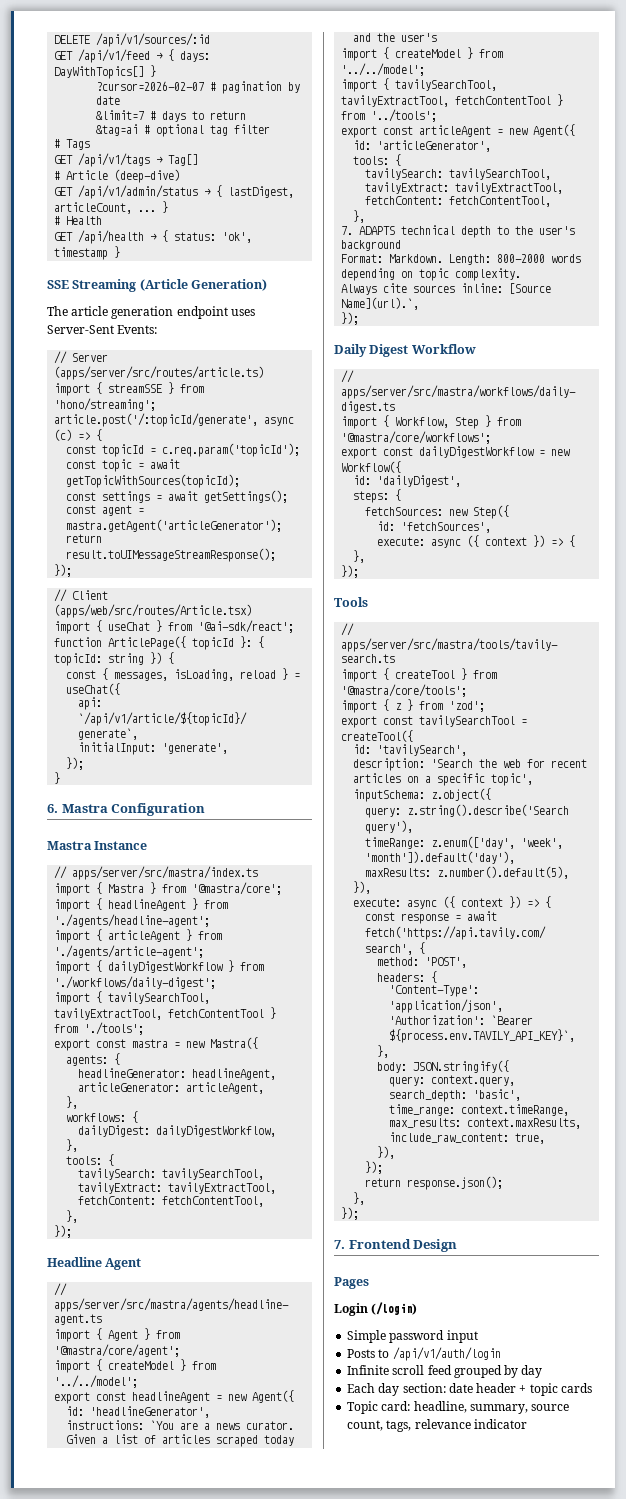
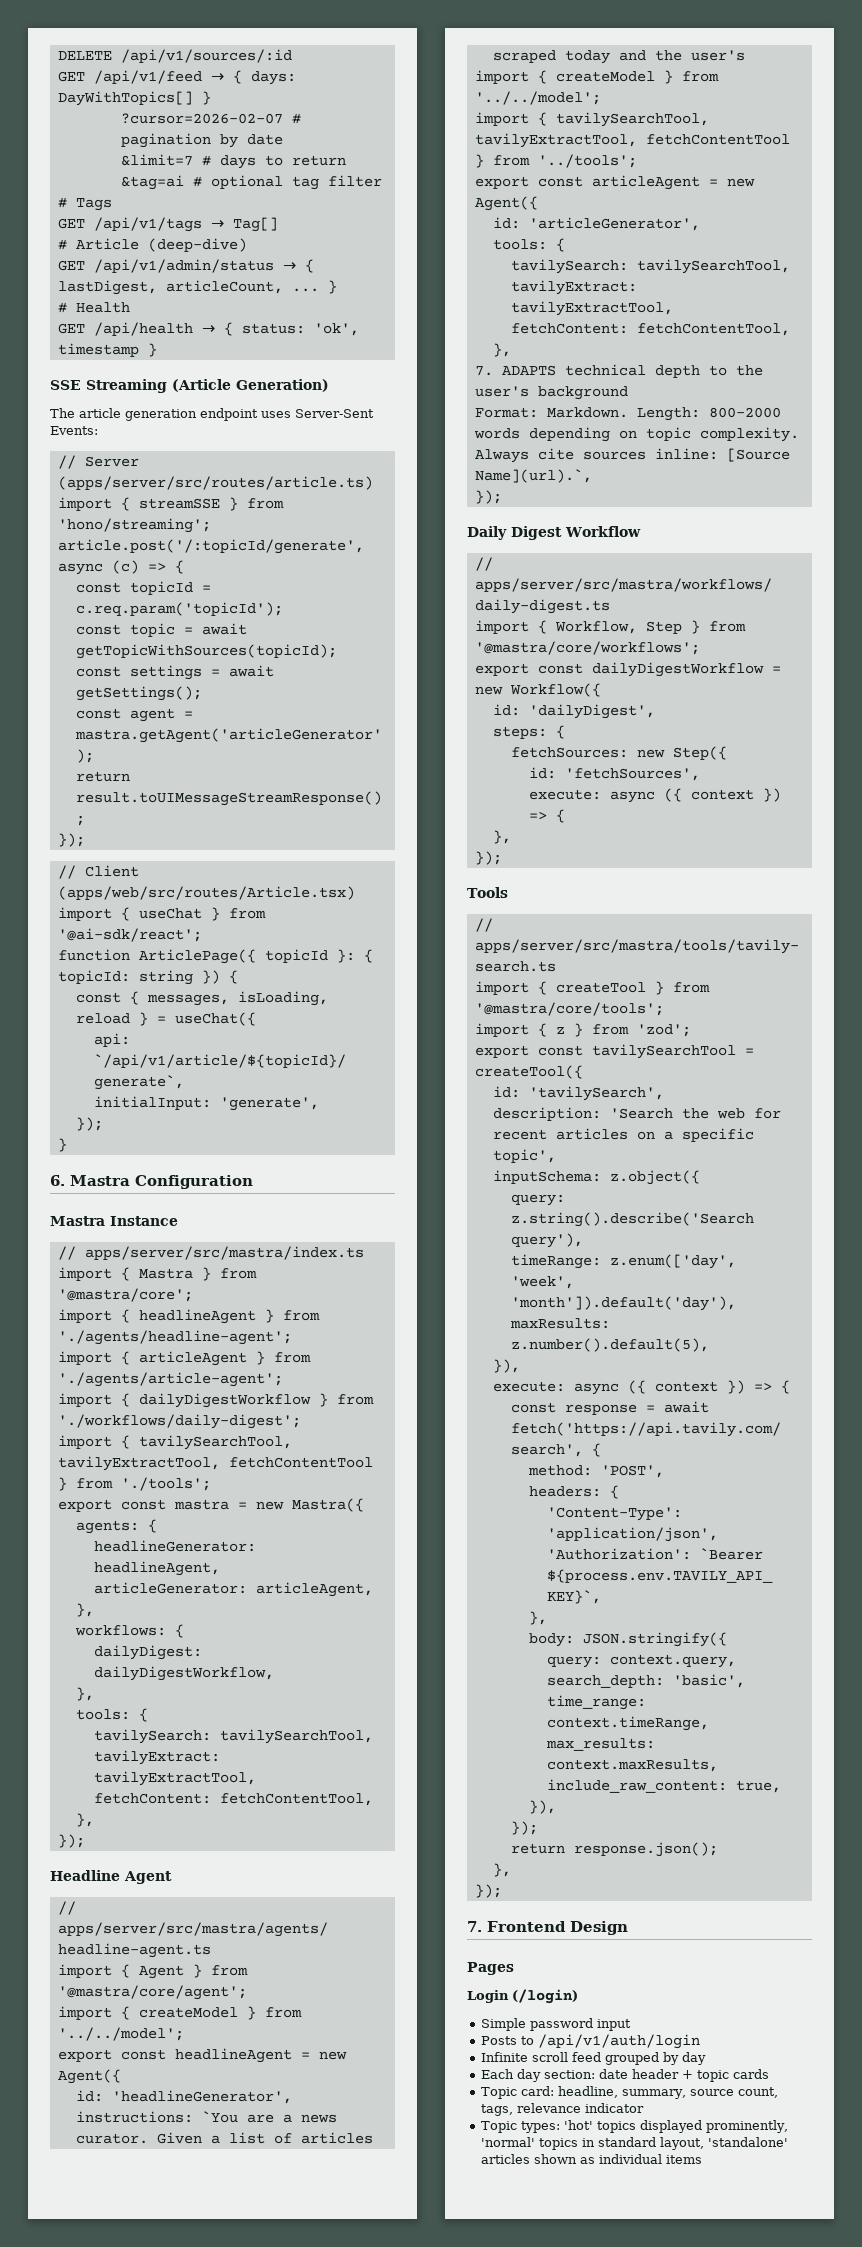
(527, 1424) none -> [480,2120,788,2133] [480,2137,788,2150] [480,2154,702,2164] // Topic types: 'hot' topics displayed prominently, 'normal' topics in standard layout, 'standalone' articles shown as individual items

